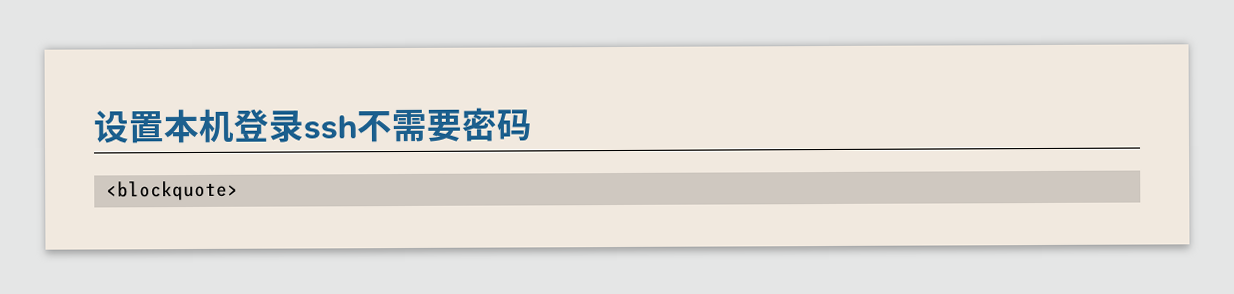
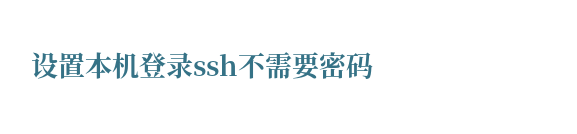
[106,180,239,201] // <blockquote> -> (373, 65) none

